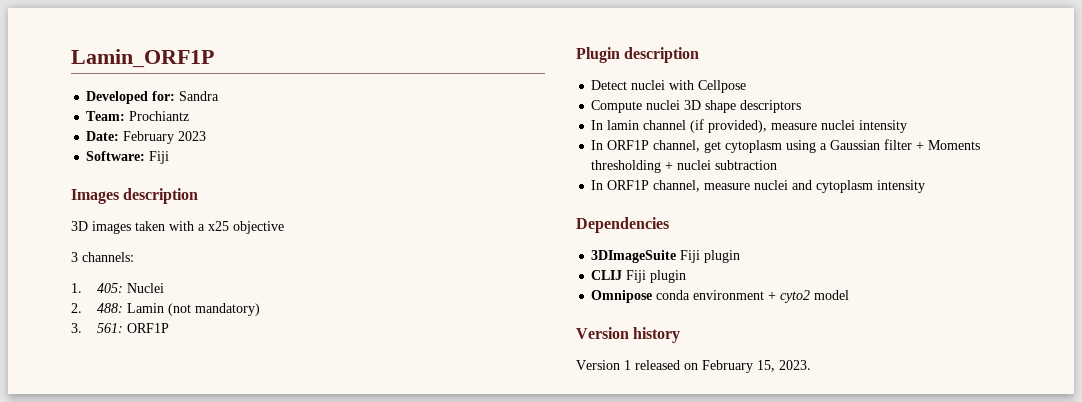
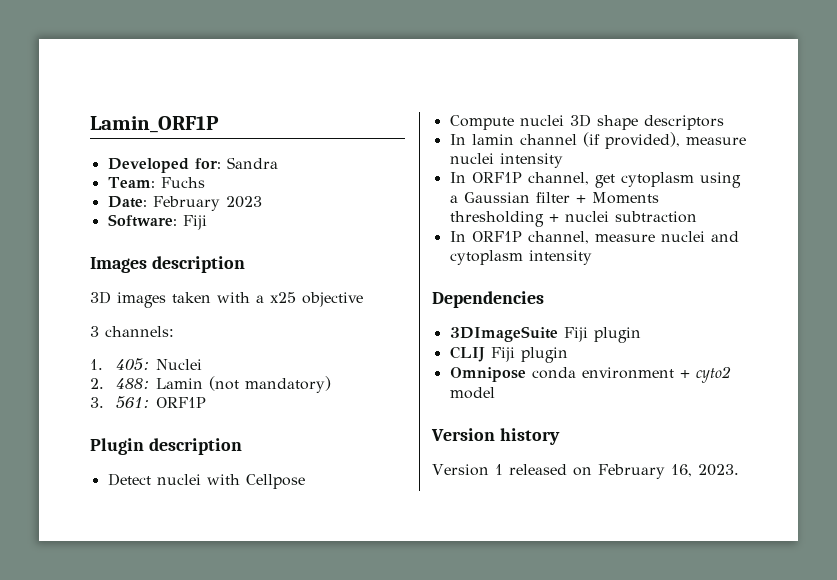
[129,111,190,121] Prochiantz -> [160,177,205,188] Fuchs
[757,360,775,372] 15, -> [670,464,692,477] 16,

